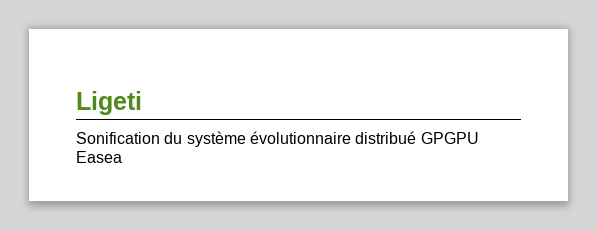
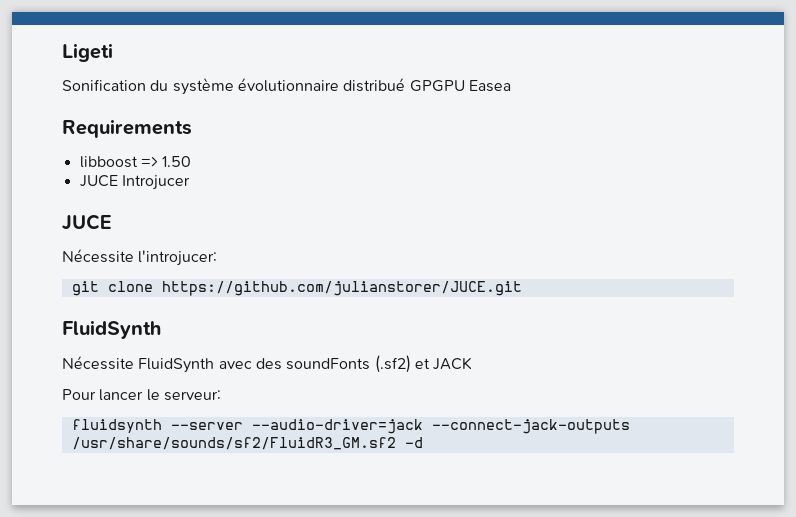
(122, 157) none -> [62,119,192,138] [79,156,192,168] [79,175,190,190] [62,214,112,231] [62,249,218,266] [71,281,522,296] [62,320,161,339] [62,355,473,373] [62,389,221,401] [71,419,630,434] [71,437,423,450] // Requirements // libboost => 1.50 // JUCE Introjucer // JUCE // Nécessite l'introjucer: // git clone https://github.com/julianstorer/JUCE.git // FluidSynth // Nécessite FluidSynth avec des soundFonts (.sf2) et JACK // Pour lancer le serveur: // fluidsynth --server --audio-driver=jack --connect-jack-outputs /usr/share/sounds/sf2/FluidR3_GM.sf2 -d

